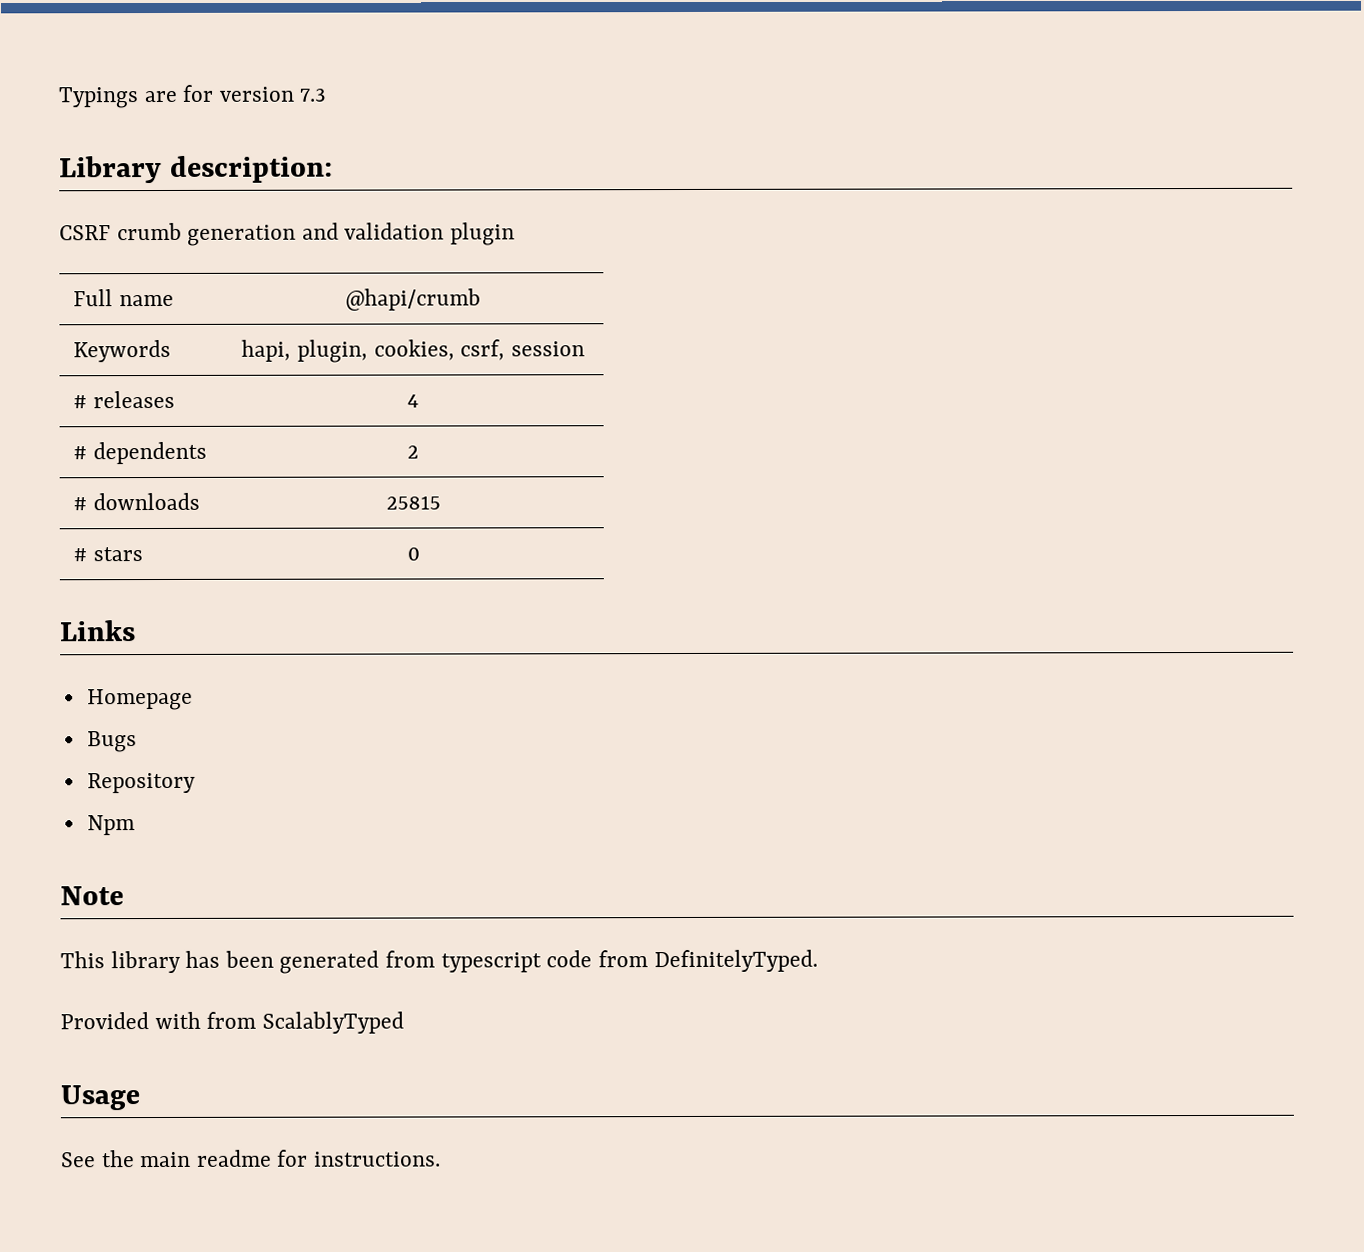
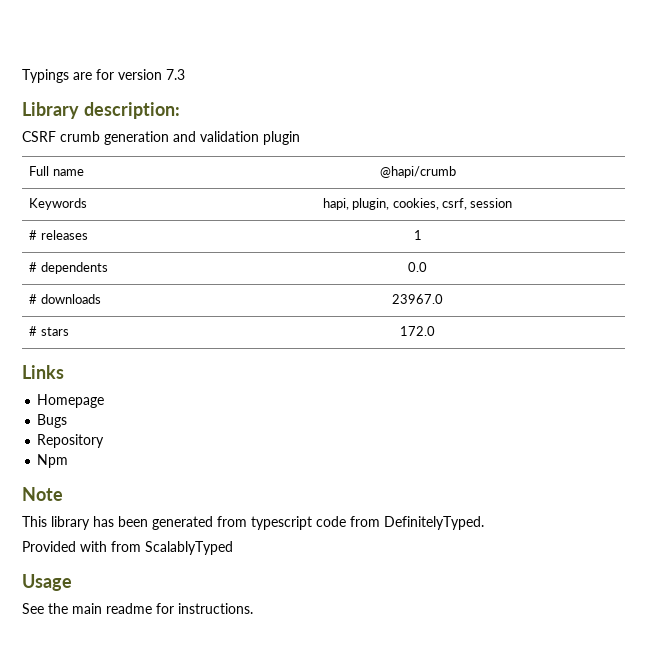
[407,394,419,408] 4 -> [413,230,422,240] 1
[407,445,419,459] 2 -> [408,262,427,272] 0.0
[385,495,441,510] 25815 -> [392,294,443,304] 23967.0
[406,547,420,561] 0 -> [400,326,435,336] 172.0

